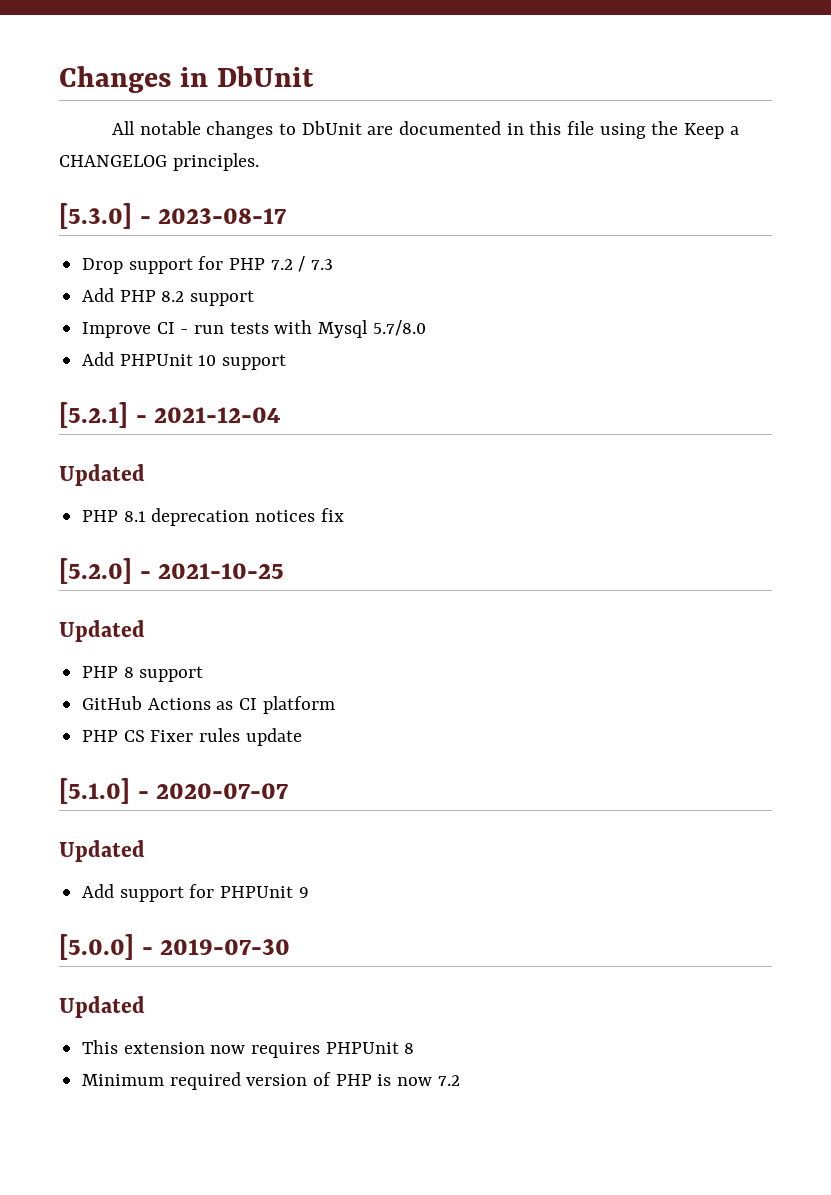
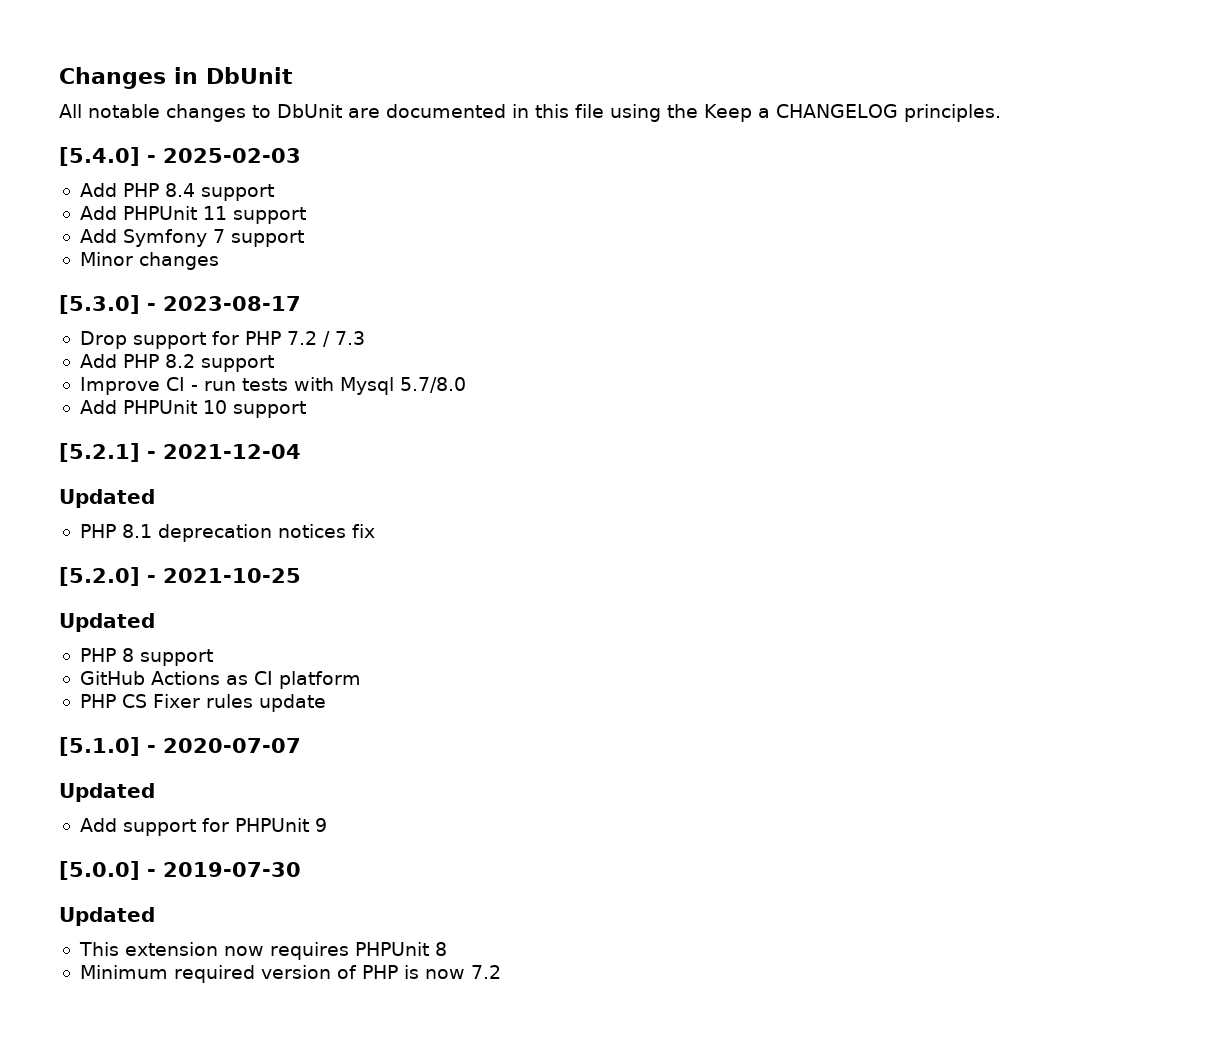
(259, 162) none -> [59,147,301,166] [79,183,274,201] [79,206,306,224] [79,229,304,247] [79,252,219,270] // [5.4.0] - 2025-02-03 // Add PHP 8.4 support // Add PHPUnit 11 support // Add Symfony 7 support // Minor changes

